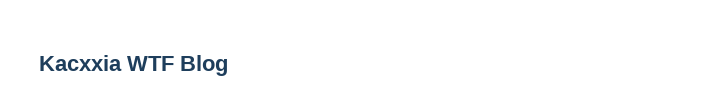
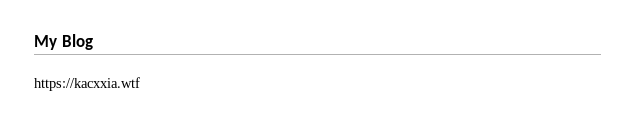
[39,55,174,71] Kacxxia WTF -> [34,35,57,50] My
(228, 65) none -> [34,77,140,91] // https://kacxxia.wtf

